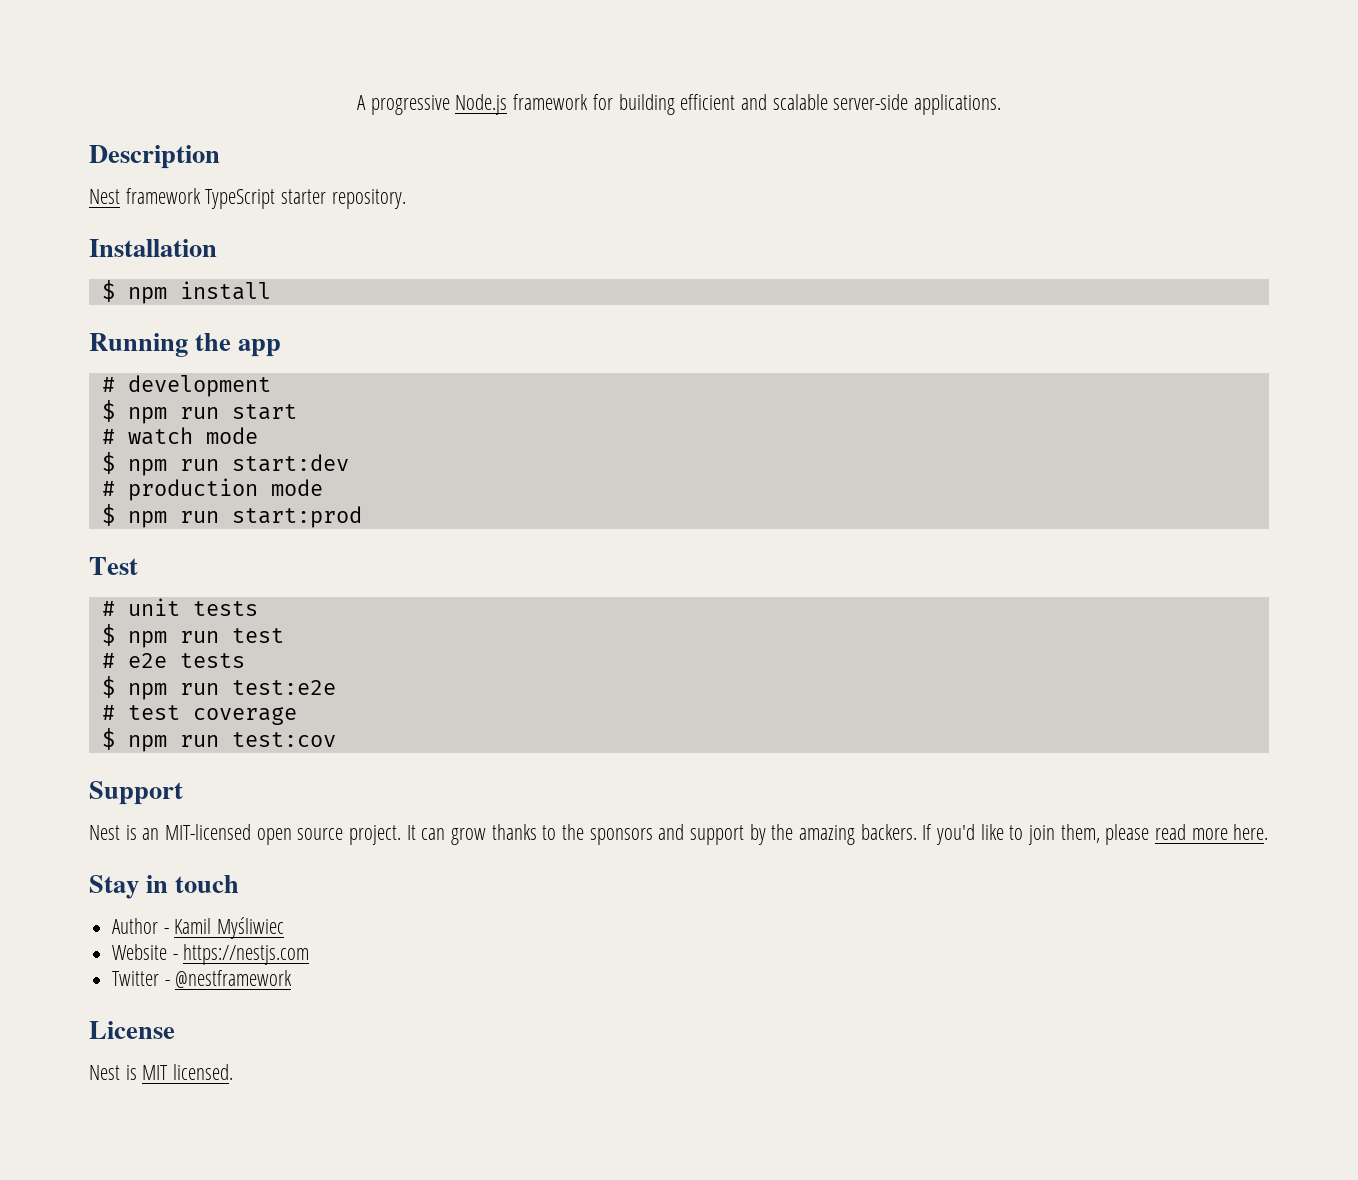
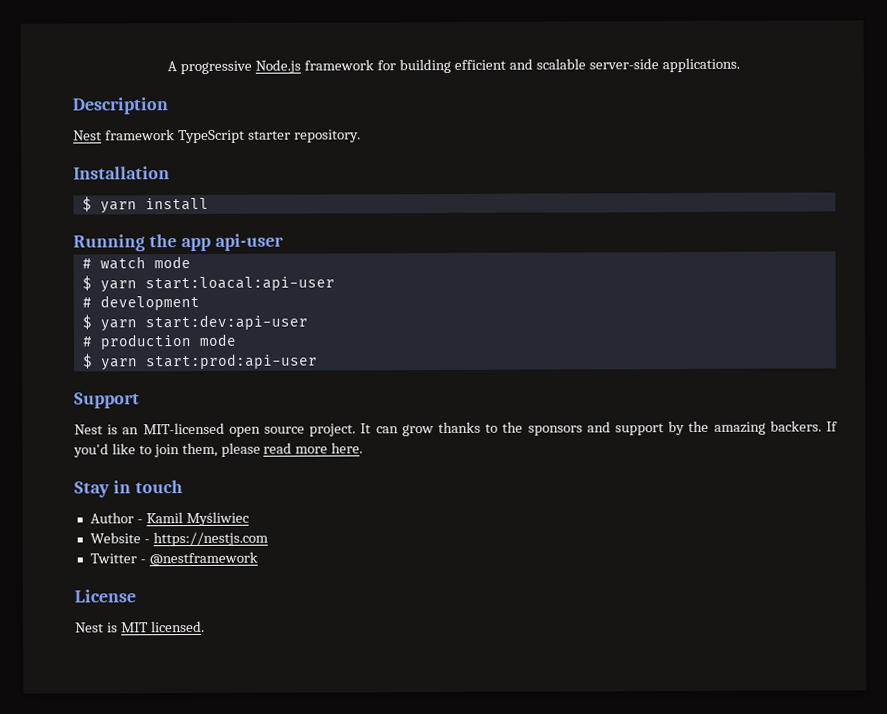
[127,287,167,304] npm -> [99,201,137,214] yarn
[101,375,271,397] [101,400,297,424] [101,427,258,445] [101,452,349,476] [101,478,323,501] [101,504,362,528] [89,557,138,575] [101,598,258,616] [101,624,284,648] [101,653,245,668] [101,676,336,700] [101,705,297,725] [101,728,336,752] // # development // $ npm run start // # watch mode // $ npm run start:dev // # production mode // $ npm run start:prod // Test // # unit tests // $ npm run test // # e2e tests // $ npm run test:e2e // # test coverage // $ npm run test:cov -> [214,233,284,251] [81,256,191,270] [81,275,335,293] [81,294,200,311] [81,314,308,332] [81,333,236,350] [81,353,318,371] api-user // # watch mode // $ yarn start:loacal:api-user // # development // $ yarn start:dev:api-user // # production mode // $ yarn start:prod:api-user

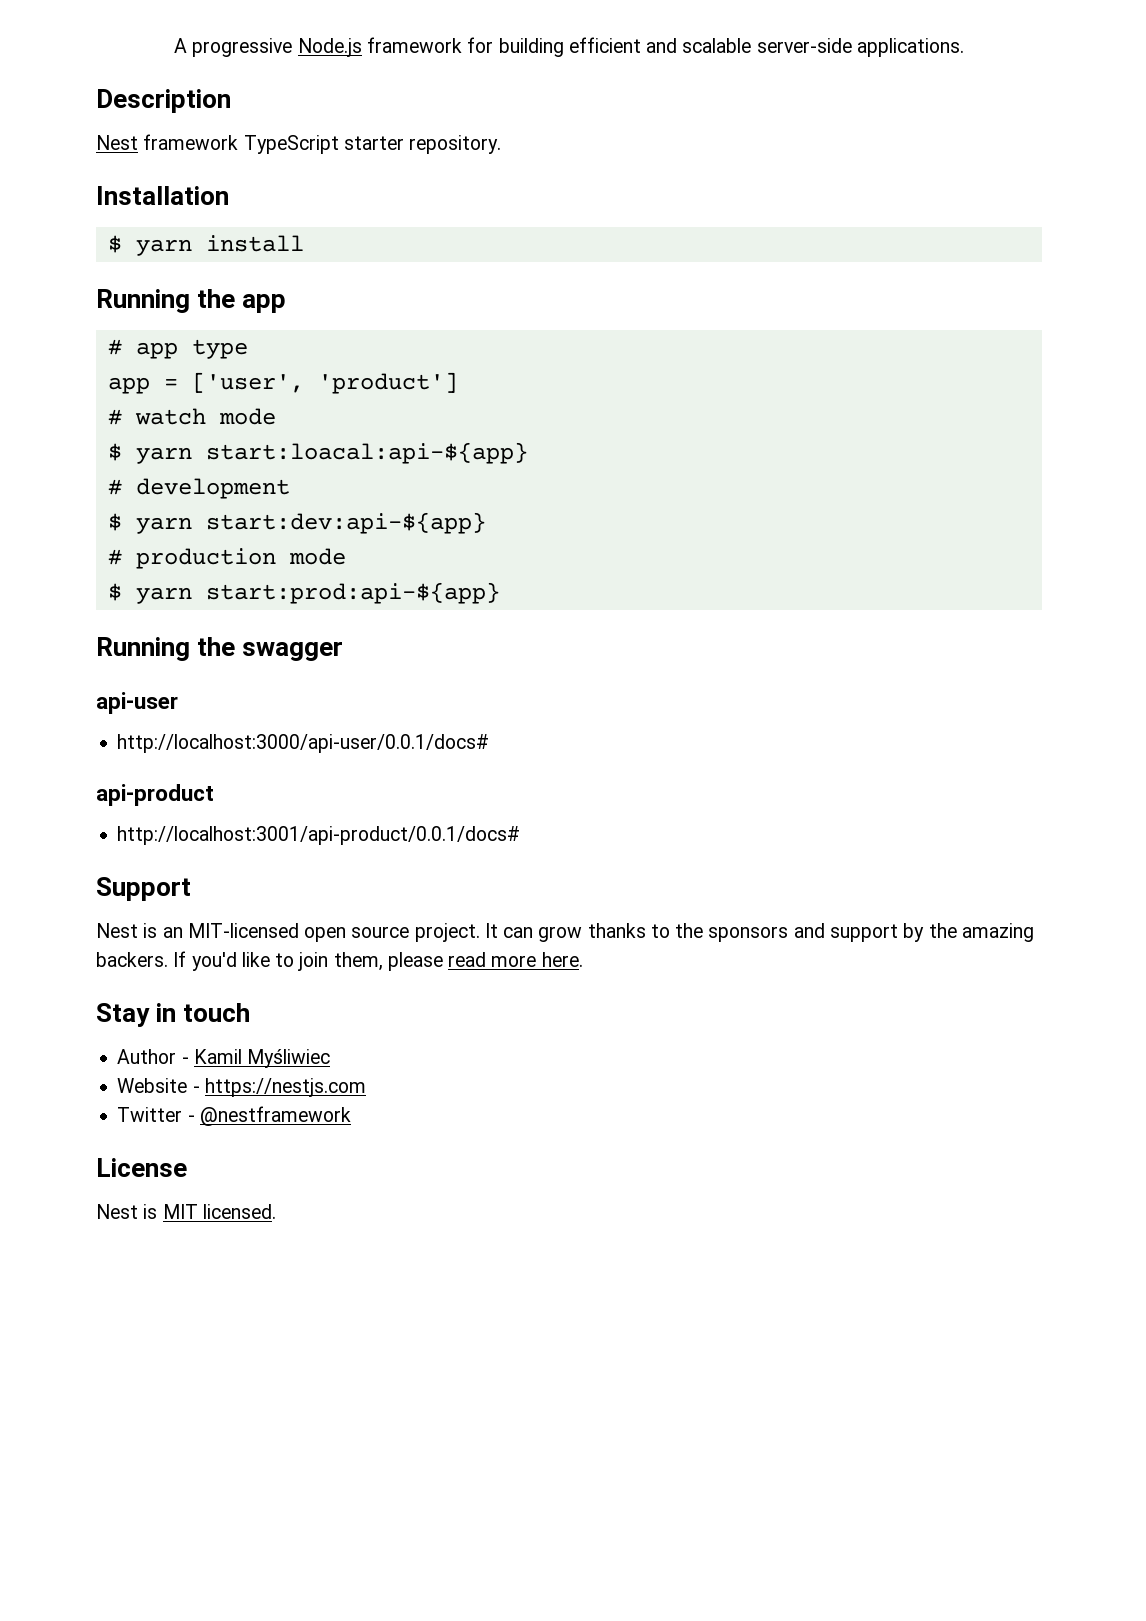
[214,233,284,251] api-user -> [107,339,248,359] [107,372,458,394] // # app type // app = ['user', 'product']
[144,276,335,292] start:loacal:api-user -> [205,442,528,464] start:loacal:api-${app}
[144,314,308,331] start:dev:api-user -> [205,512,486,534] start:dev:api-${app}
[144,353,318,370] start:prod:api-user -> [205,582,500,604] [96,637,344,661] [96,692,178,714] [117,734,490,753] [96,784,214,806] [117,826,521,845] start:prod:api-${app} // Running the swagger // api-user // http://localhost:3000/api-user/0.0.1/docs# // api-product // http://localhost:3001/api-product/0.0.1/docs#

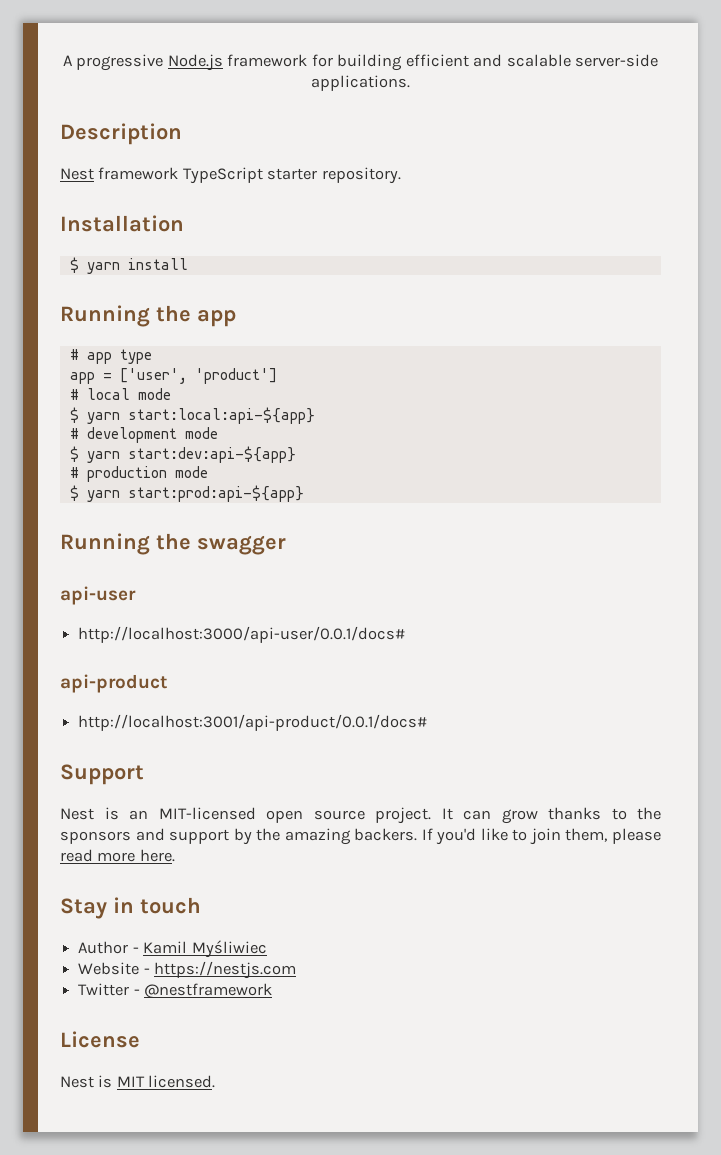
[134,408,276,425] [107,442,528,464] watch mode // $ yarn start:loacal:api-${app} -> [86,388,171,400] [69,407,315,424] local mode // $ yarn start:local:api-${app}
(290, 488) none -> [184,427,218,439] mode

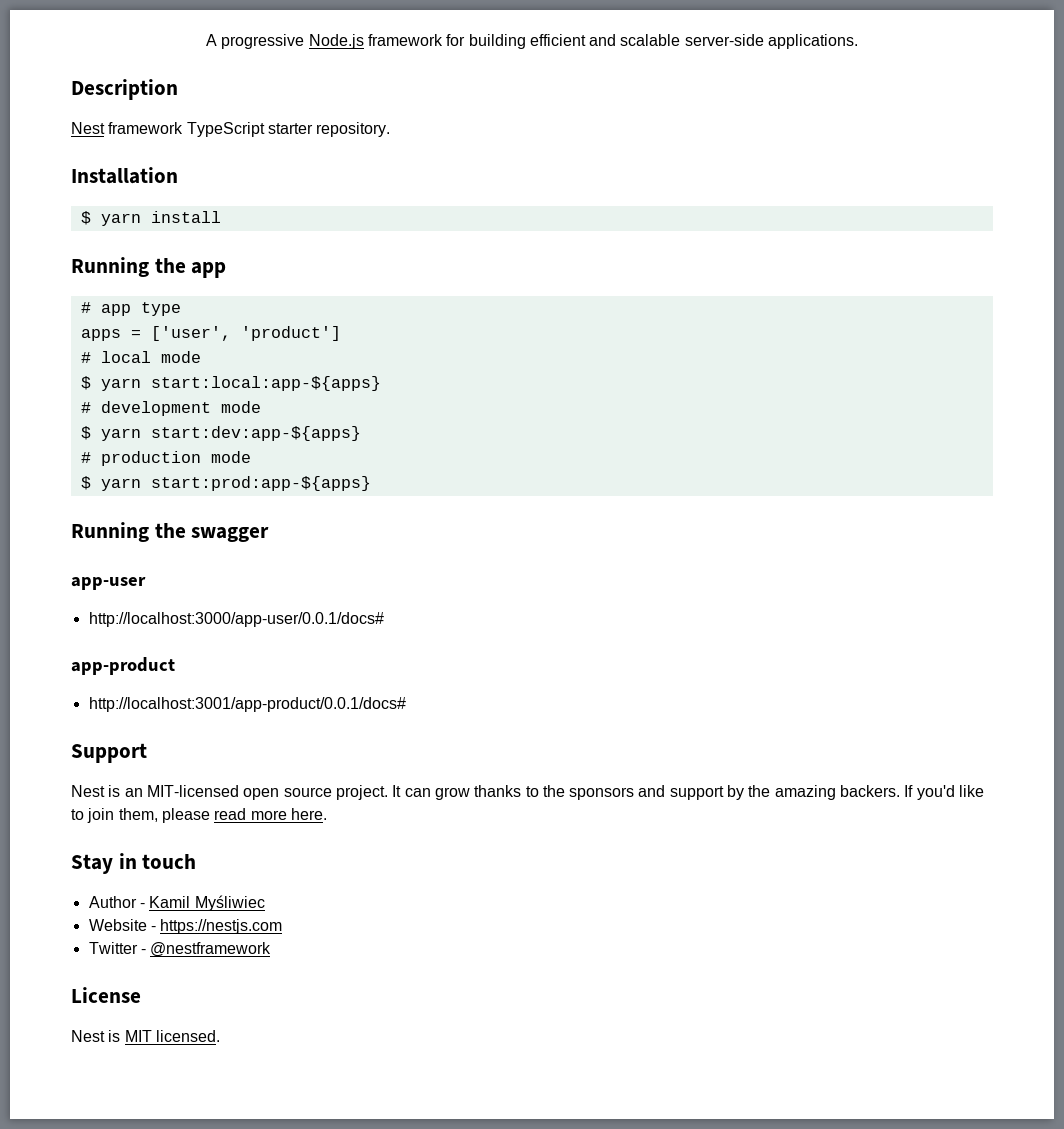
[69,372,95,384] app -> [80,329,121,341] apps
[127,407,315,424] start:local:api-${app} -> [150,376,381,391] start:local:app-${apps}
[127,446,296,463] start:dev:api-${app} -> [150,426,361,441] start:dev:app-${apps}
[127,485,304,502] start:prod:api-${app} -> [150,476,371,491] start:prod:app-${apps}
[60,586,136,605] [78,626,406,643] [60,674,168,693] [78,714,428,731] api-user // http://localhost:3000/api-user/0.0.1/docs# // api-product // http://localhost:3001/api-product/0.0.1/docs# -> [71,577,146,590] [88,612,384,627] [71,657,175,675] [88,697,406,712] app-user // http://localhost:3000/app-user/0.0.1/docs# // app-product // http://localhost:3001/app-product/0.0.1/docs#

